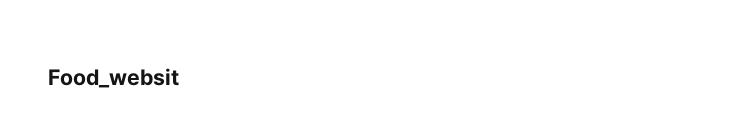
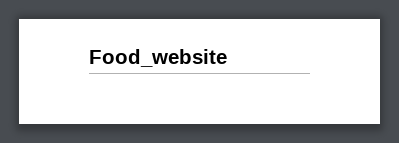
[48,68,179,88] Food_websit -> [89,49,227,67] Food_website

